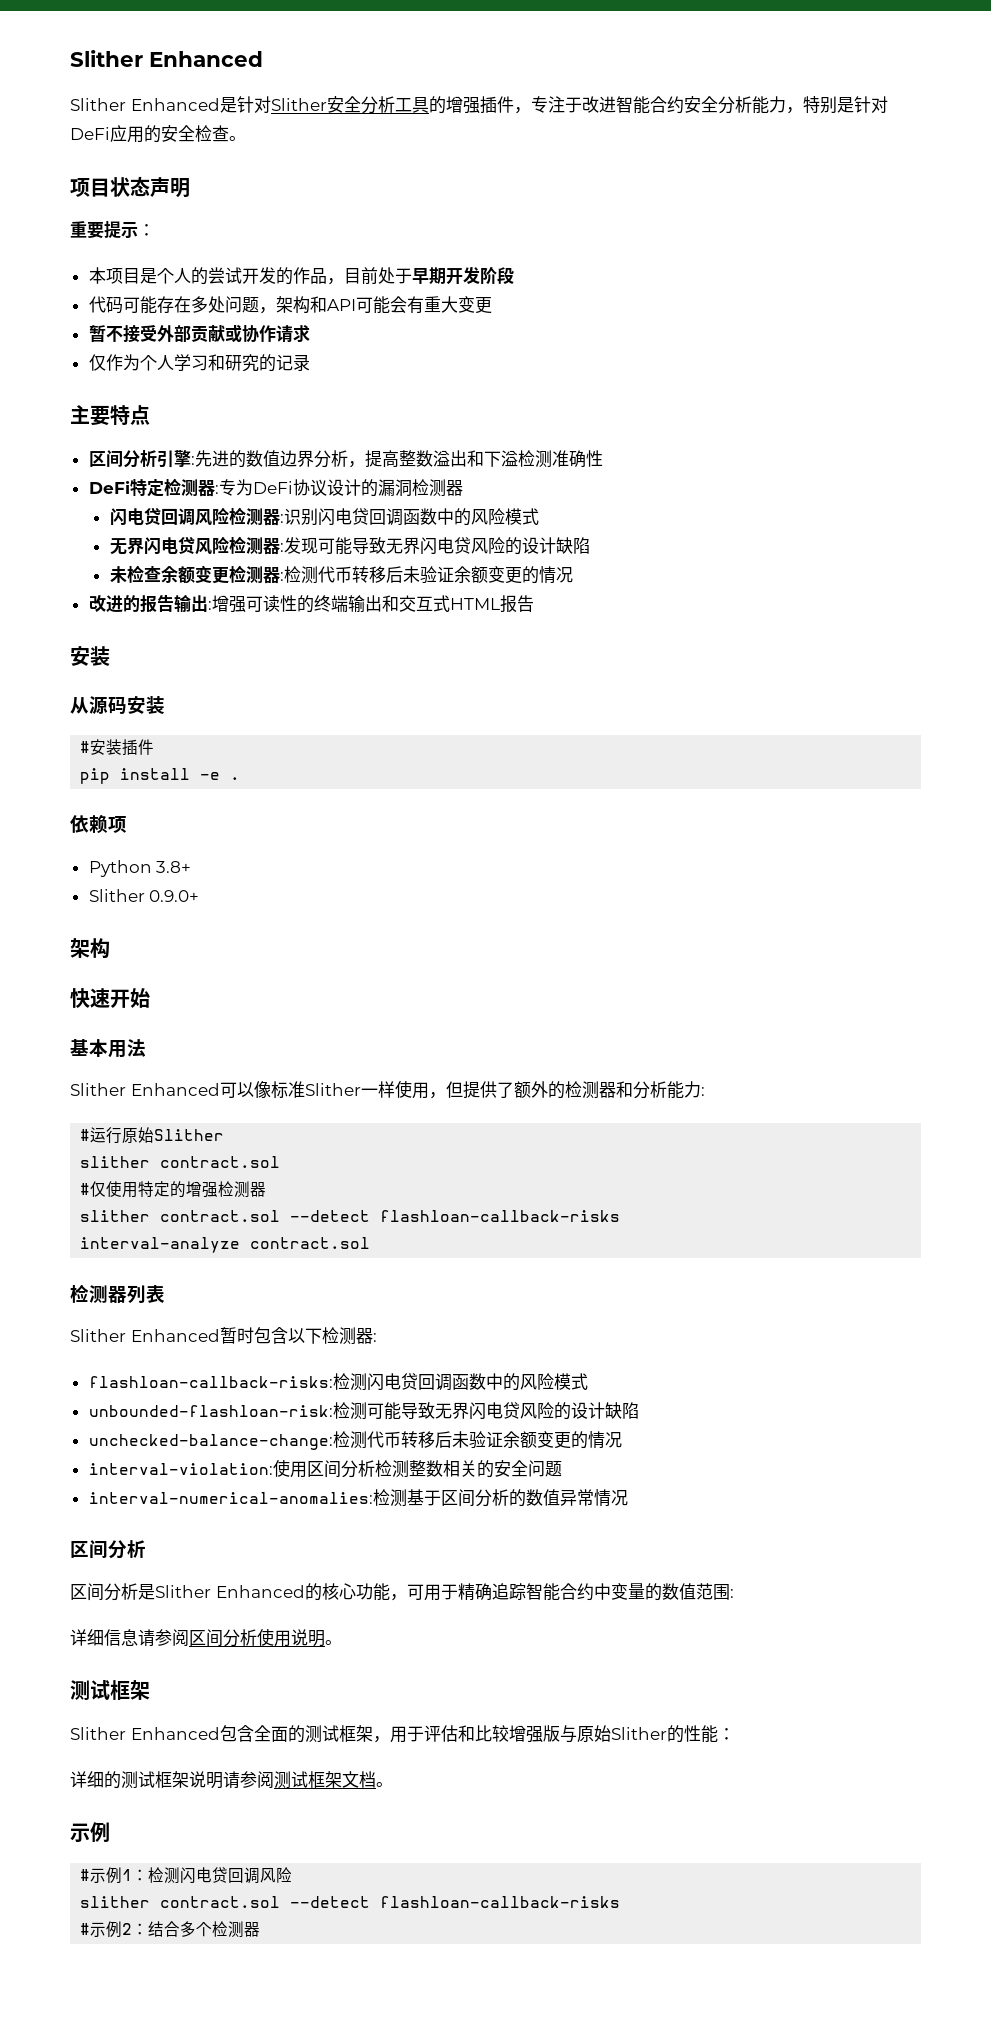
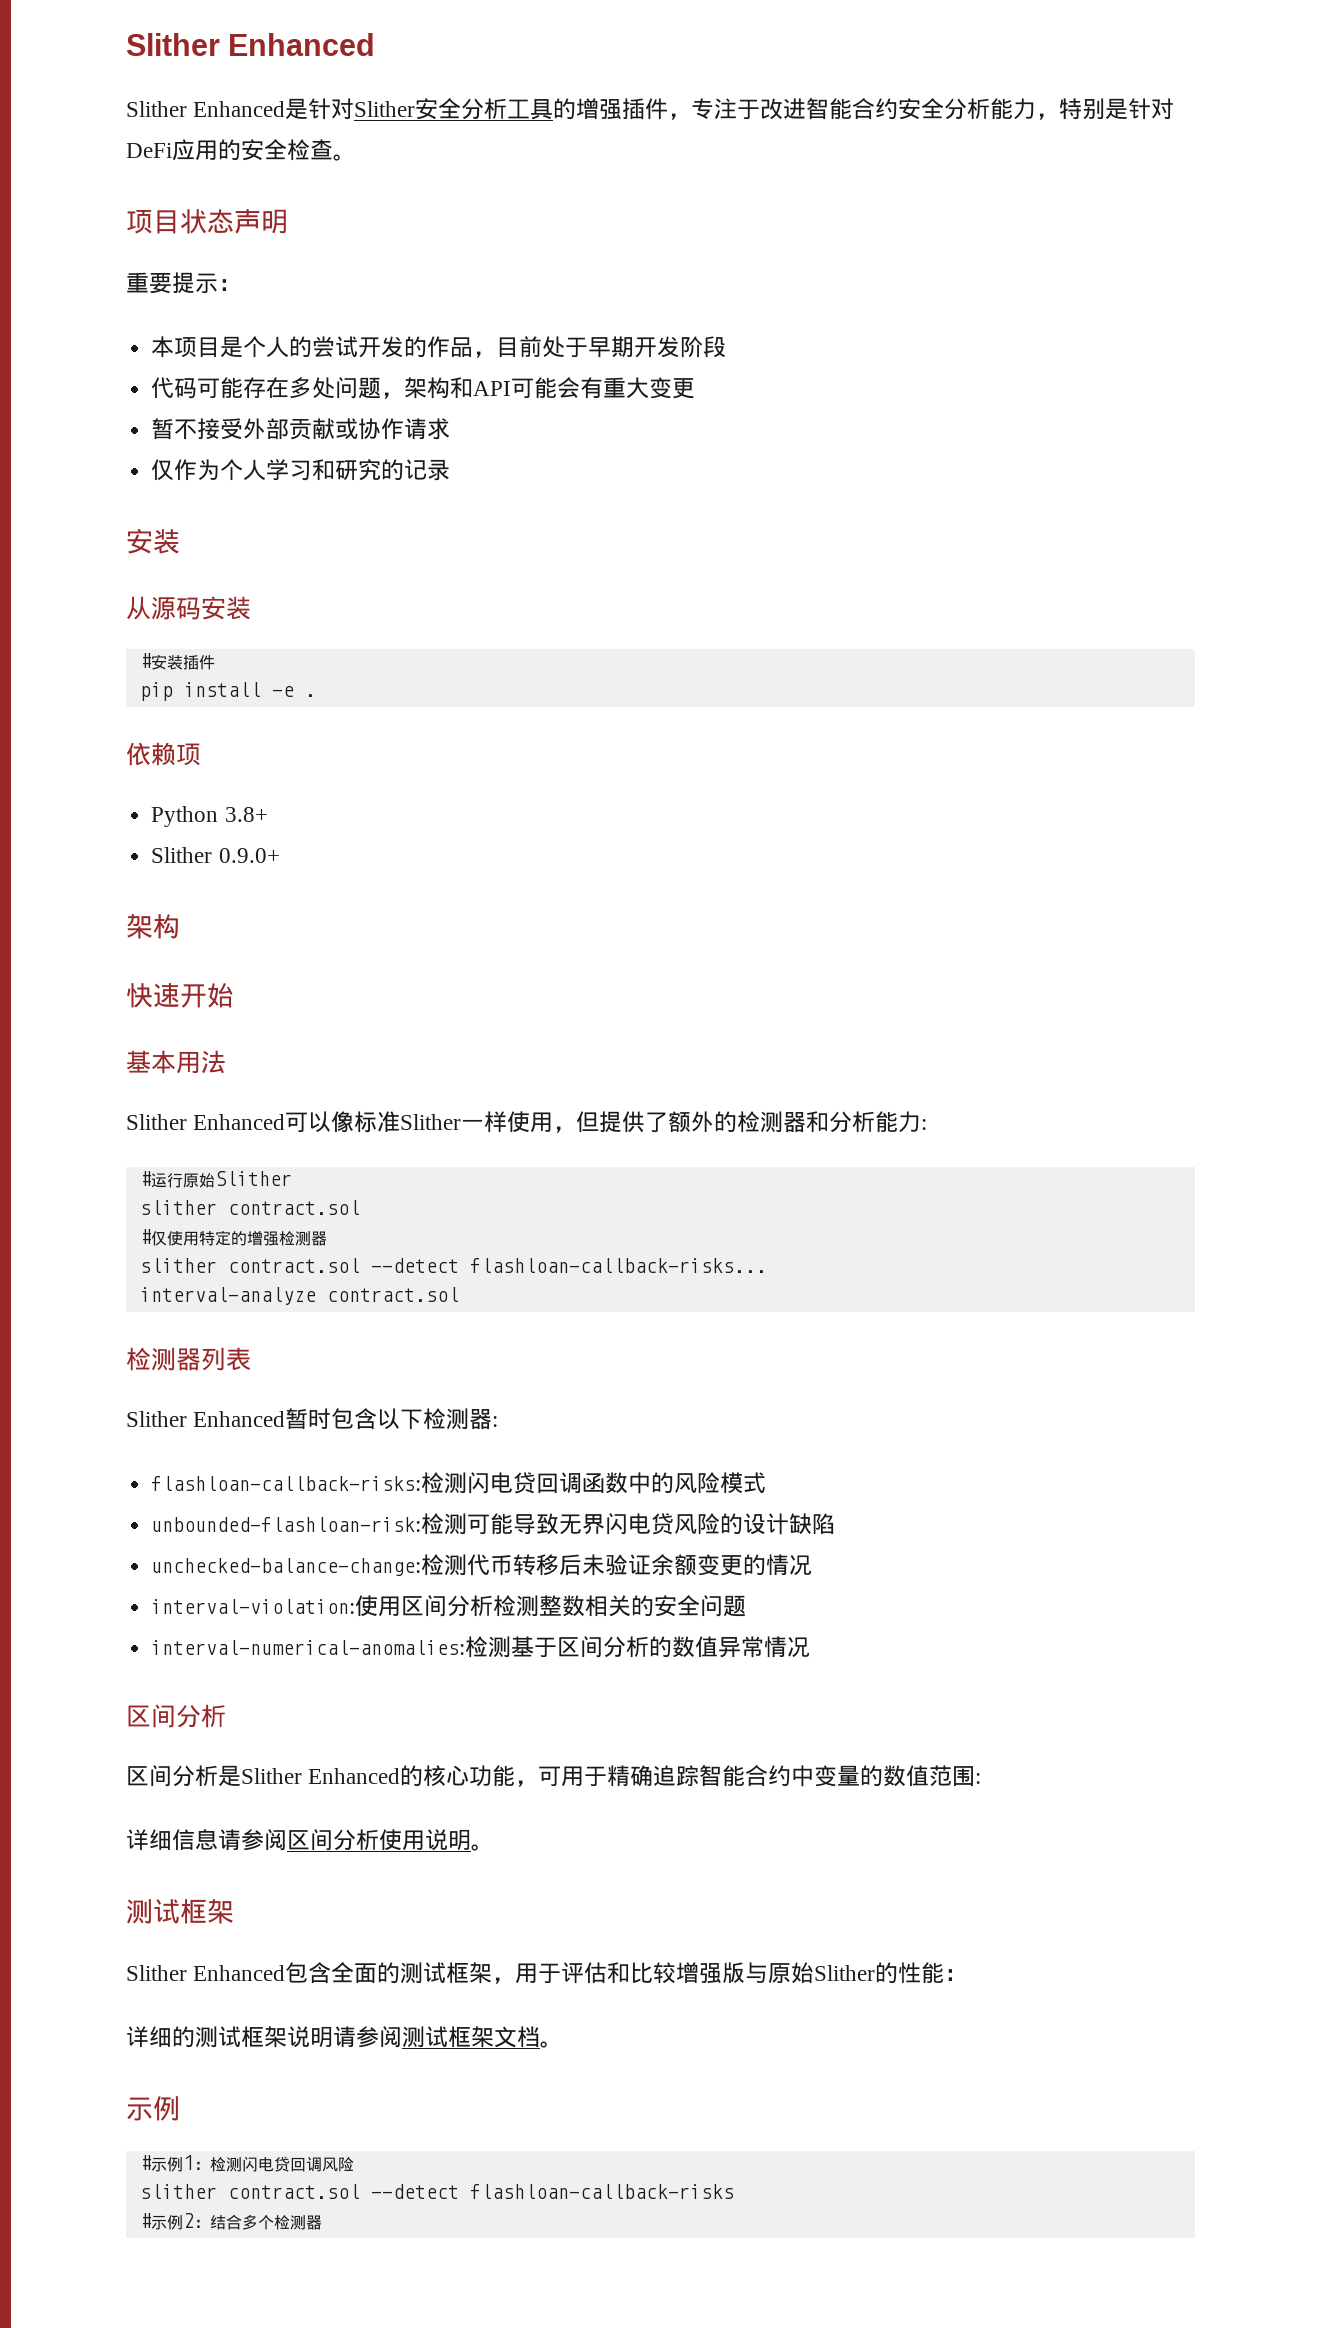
[70,405,150,426] [88,449,603,468] [88,478,463,497] [109,507,539,526] [109,536,590,555] [109,565,573,584] [88,594,534,613] // 主要特点 // 区间分析引擎:先进的数值边界分析，提高整数溢出和下溢检测准确性 // DeFi特定检测器:专为DeFi协议设计的漏洞检测器 // 闪电贷回调风险检测器:识别闪电贷回调函数中的风险模式 // 无界闪电贷风险检测器:发现可能导致无界闪电贷风险的设计缺陷 // 未检查余额变更检测器:检测代币转移后未验证余额变更的情况 // 改进的报告输出:增强可读性的终端输出和交互式HTML报告 -> (451, 470) none
[380,1210,621,1222] flashloan-callback-risks -> [469,1258,767,1273] flashloan-callback-risks...

